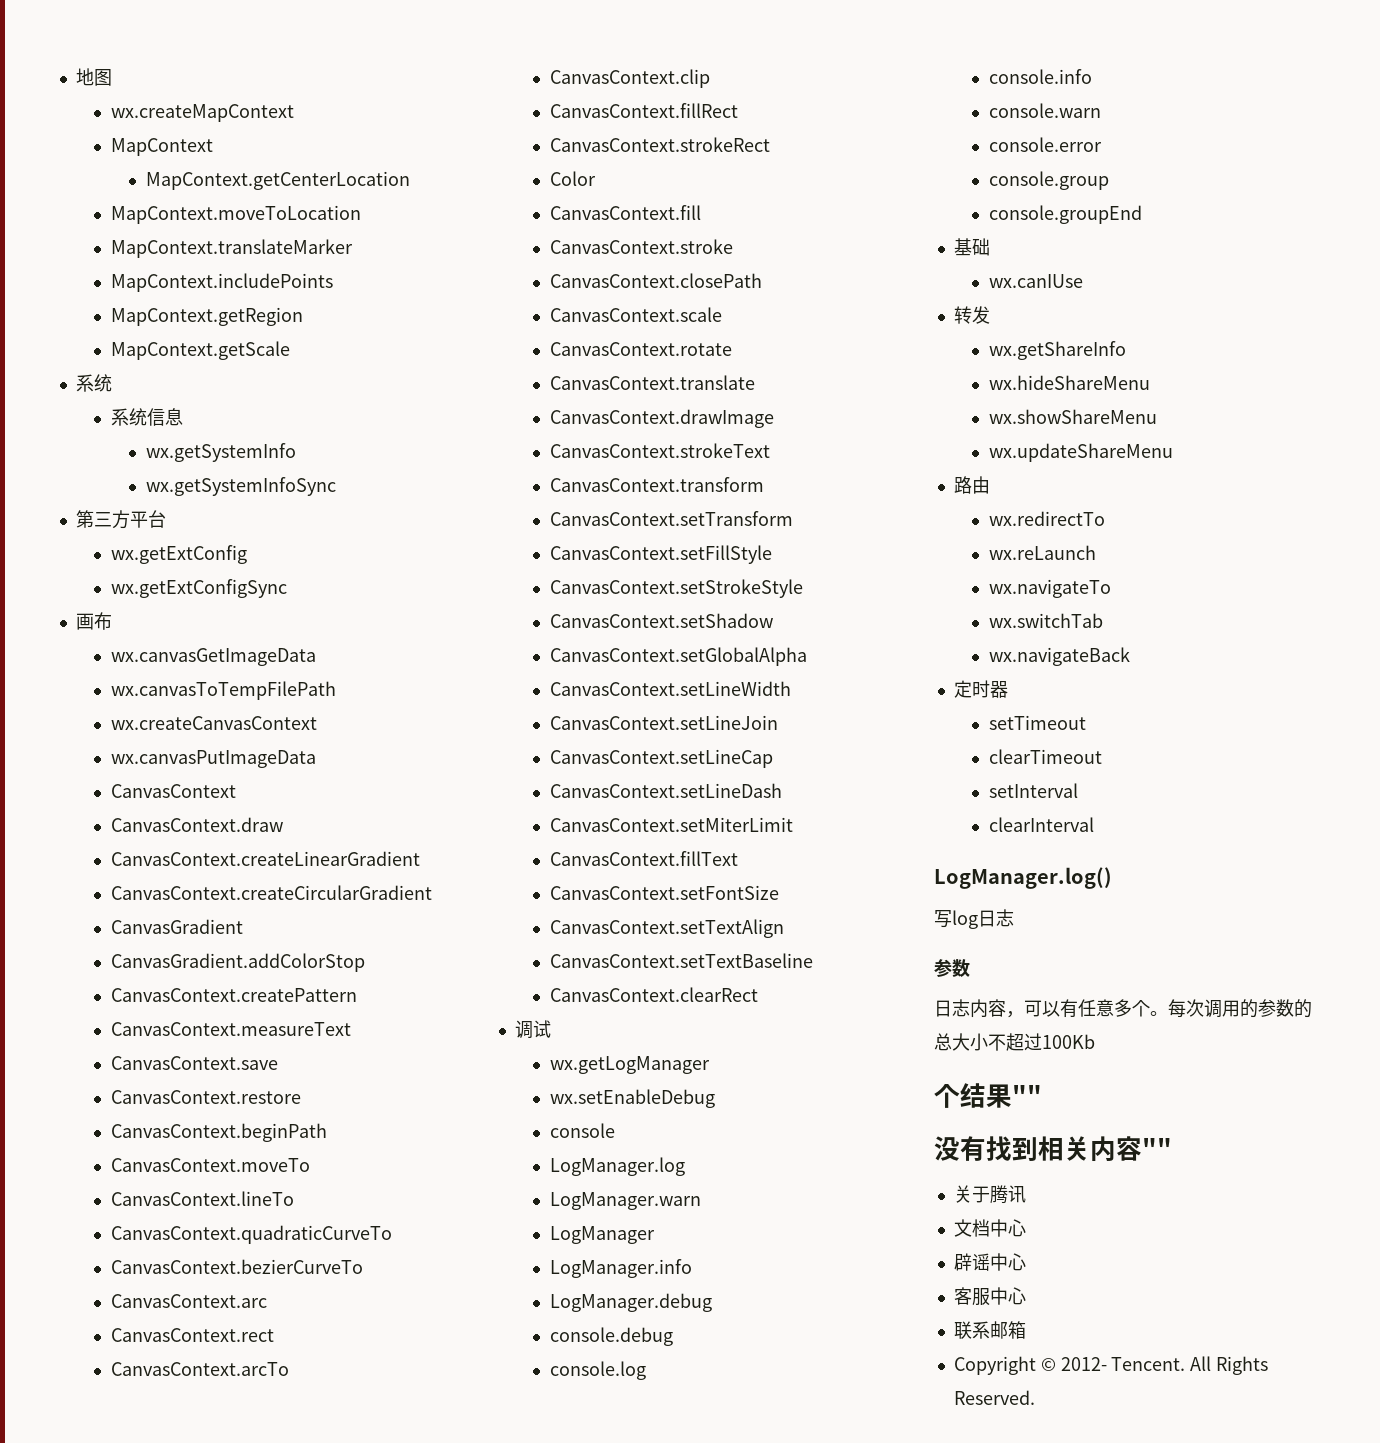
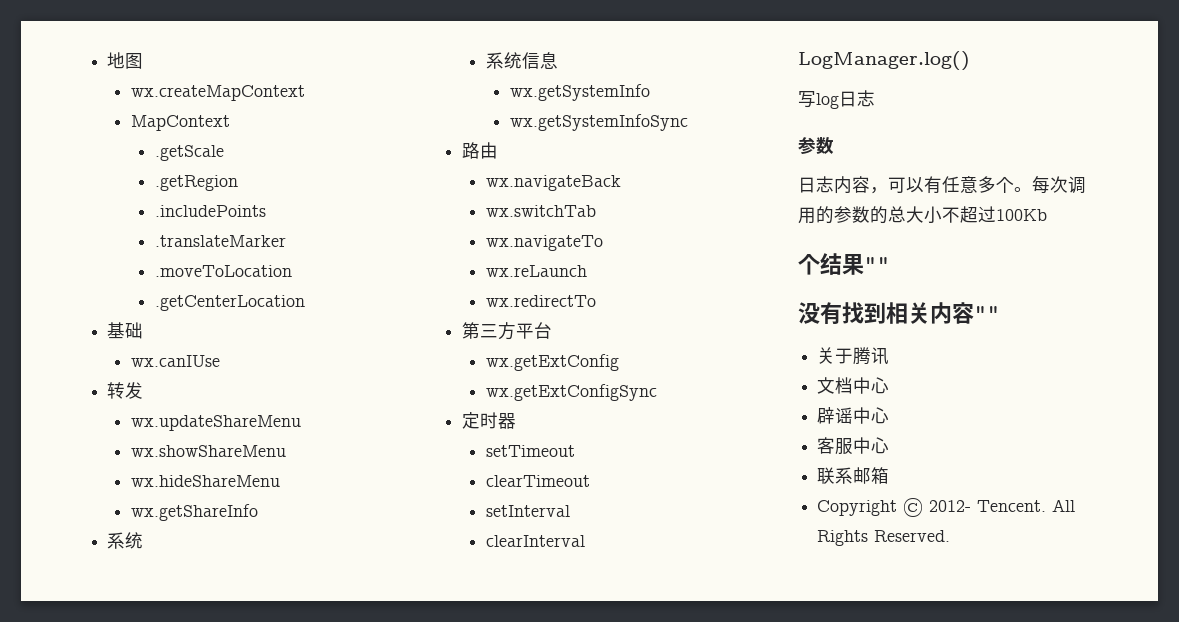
[145,171,410,190] [110,205,361,224] [110,239,353,258] [110,273,333,292] [110,307,303,326] [110,341,290,360] MapContext.getCenterLocation // MapContext.moveToLocation // MapContext.translateMarker // MapContext.includePoints // MapContext.getRegion // MapContext.getScale -> [154,145,224,161] [154,175,238,191] [154,205,266,217] [154,235,286,247] [154,265,292,277] [154,295,305,311] [107,322,144,339] [131,355,221,367] [107,382,144,399] [131,415,302,431] [131,445,287,457] [131,475,281,487] [131,504,259,521] .getScale // .getRegion // .includePoints // .translateMarker // .moveToLocation // .getCenterLocation // 基础 // wx.canIUse // 转发 // wx.updateShareMenu // wx.showShareMenu // wx.hideShareMenu // wx.getShareInfo
(336, 486) none -> [462,142,499,159] [486,175,622,191] [486,205,597,217] [486,235,604,251] [486,265,588,277] [486,295,597,307] // 路由 // wx.navigateBack // wx.switchTab // wx.navigateTo // wx.reLaunch // wx.redirectTo
[75,612,112,630] [110,648,316,666] [110,681,336,700] [110,716,317,730] [110,750,316,768] [110,784,236,798] [110,817,283,832] [110,851,420,866] [110,885,432,900] [110,919,243,934] [110,953,365,972] [110,988,357,1002] [110,1022,351,1036] [110,1056,278,1070] [110,1090,301,1104] [110,1123,327,1142] [110,1158,310,1172] [110,1191,294,1206] [110,1225,392,1244] [110,1259,363,1274] [110,1294,267,1308] [110,1328,274,1342] [110,1362,289,1376] [549,69,710,88] [549,103,738,118] [549,137,770,152] [549,171,596,186] [549,205,701,220] [549,239,733,254] [549,273,762,288] [549,307,722,322] [549,342,732,356] [549,375,755,390] [549,409,774,428] [549,443,770,458] [549,477,764,492] [549,511,793,526] [549,545,772,564] [549,579,803,598] [549,613,773,628] [549,647,807,666] [549,681,791,696] [549,715,778,730] [549,749,773,768] [549,783,782,798] [549,817,793,832] [549,851,738,866] [549,885,779,900] [549,919,784,938] [549,953,813,968] [549,987,758,1002] [514,1020,551,1039] [549,1056,710,1074] [549,1089,715,1108] [549,1123,615,1138] [549,1157,685,1176] [549,1192,701,1210] [549,1226,655,1244] [549,1259,692,1278] [549,1293,712,1312] [549,1327,673,1346] [549,1361,646,1380] [988,69,1092,84] [988,103,1101,118] [988,137,1102,152] [988,171,1109,190] [988,205,1142,224] [953,238,990,256] [988,274,1083,288] [953,306,990,324] [988,341,1126,360] [988,375,1150,390] [988,409,1157,424] [988,443,1173,462] [953,476,990,494] [988,511,1105,526] [988,545,1096,560] [988,579,1111,598] [988,613,1103,628] [988,647,1130,666] // 画布 // wx.canvasGetImageData // wx.canvasToTempFilePath // wx.createCanvasContext // wx.canvasPutImageData // CanvasContext // CanvasContext.draw // CanvasContext.createLinearGradient // CanvasContext.createCircularGradient // CanvasGradient // CanvasGradient.addColorStop // CanvasContext.createPattern // CanvasContext.measureText // CanvasContext.save // CanvasContext.restore // CanvasContext.beginPath // CanvasContext.moveTo // CanvasContext.lineTo // CanvasContext.quadraticCurveTo // CanvasContext.bezierCurveTo // CanvasContext.arc // CanvasContext.rect // CanvasContext.arcTo // CanvasContext.clip // CanvasContext.fillRect // CanvasContext.strokeRect // Color // CanvasContext.fill // CanvasContext.stroke // CanvasContext.closePath // CanvasContext.scale // CanvasContext.rotate // CanvasContext.translate // CanvasContext.drawImage // CanvasContext.strokeText // CanvasContext.transform // CanvasContext.setTransform // CanvasContext.setFillStyle // CanvasContext.setStrokeStyle // CanvasContext.setShadow // CanvasContext.setGlobalAlpha // CanvasContext.setLineWidth // CanvasContext.setLineJoin // CanvasContext.setLineCap // CanvasContext.setLineDash // CanvasContext.setMiterLimit // CanvasContext.fillText // CanvasContext.setFontSize // CanvasContext.setTextAlign // CanvasContext.setTextBaseline // CanvasContext.clearRect // 调试 // wx.getLogManager // wx.setEnableDebug // console // LogManager.log // LogManager.warn // LogManager // LogManager.info // LogManager.debug // console.debug // console.log // console.info // console.warn // console.error // console.group // console.groupEnd // 基础 // wx.canIUse // 转发 // wx.getShareInfo // wx.hideShareMenu // wx.showShareMenu // wx.updateShareMenu // 路由 // wx.redirectTo // wx.reLaunch // wx.navigateTo // wx.switchTab // wx.navigateBack -> (658, 392) none

